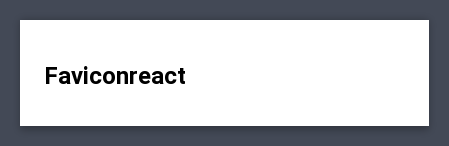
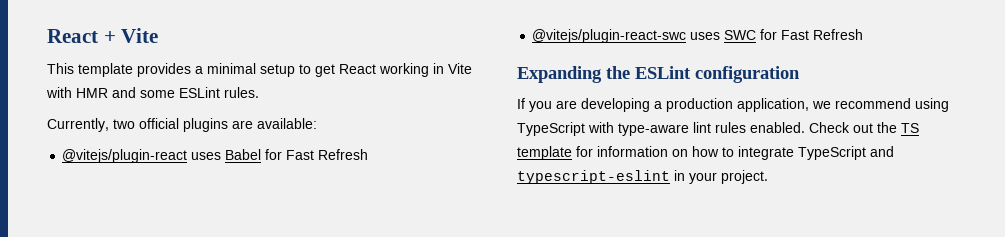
[44,66,186,84] Faviconreact -> [47,28,159,43] [47,63,472,77] [46,87,259,98] [47,118,317,132] [62,149,369,163] [532,29,864,43] [517,66,800,83] [517,98,949,112] [517,122,919,136] [517,146,894,160] [517,170,768,184] React + Vite // This template provides a minimal setup to get React working in Vite with HMR and some ESLint rules. // Currently, two official plugins are available: // @vitejs/plugin-react uses Babel for Fast Refresh // @vitejs/plugin-react-swc uses SWC for Fast Refresh // Expanding the ESLint configuration // If you are developing a production application, we recommend using TypeScript with type-aware lint rules enabled. Check out the TS template for information on how to integrate TypeScript and typescript-eslint in your project.

